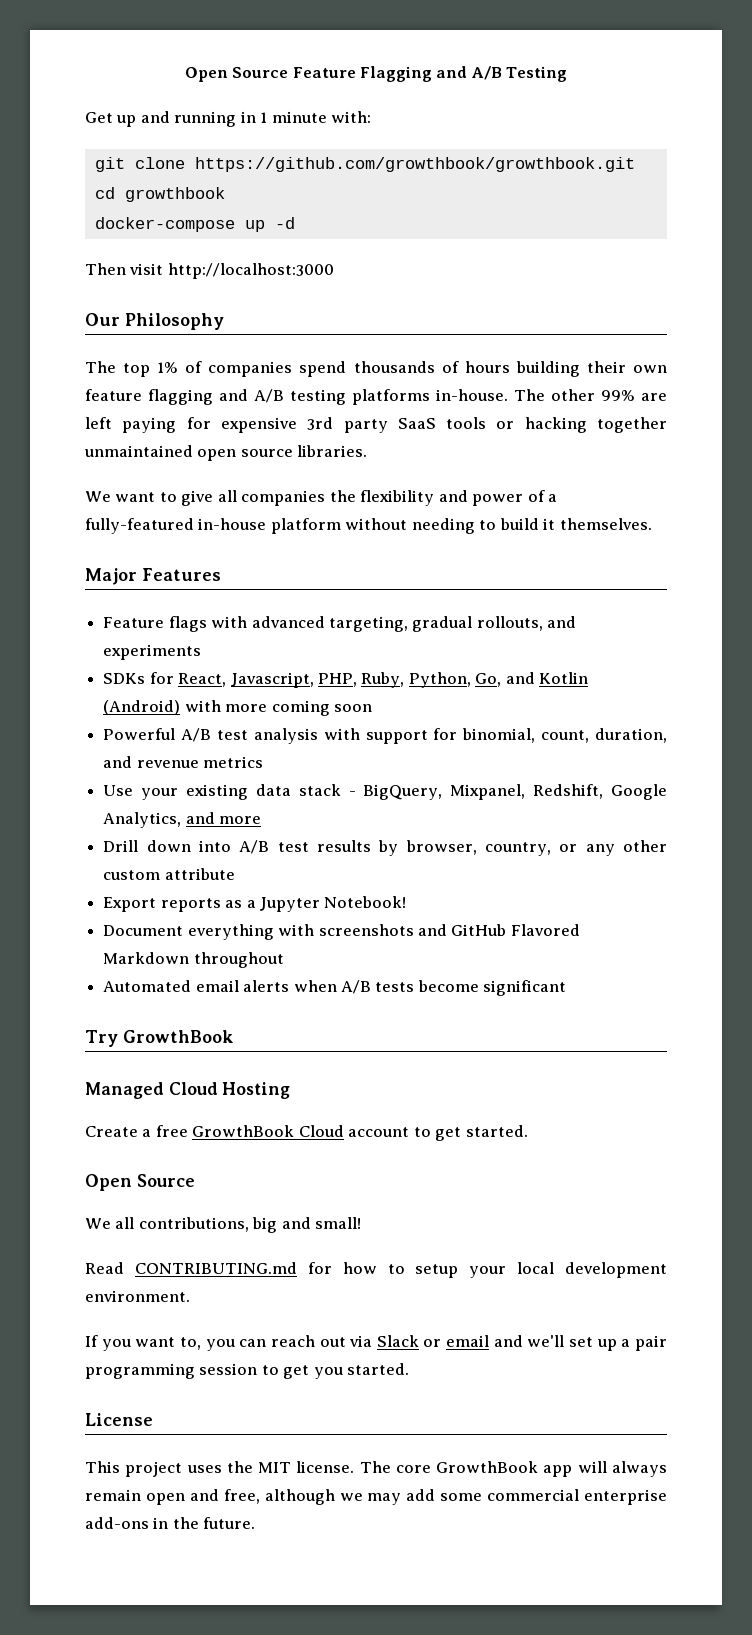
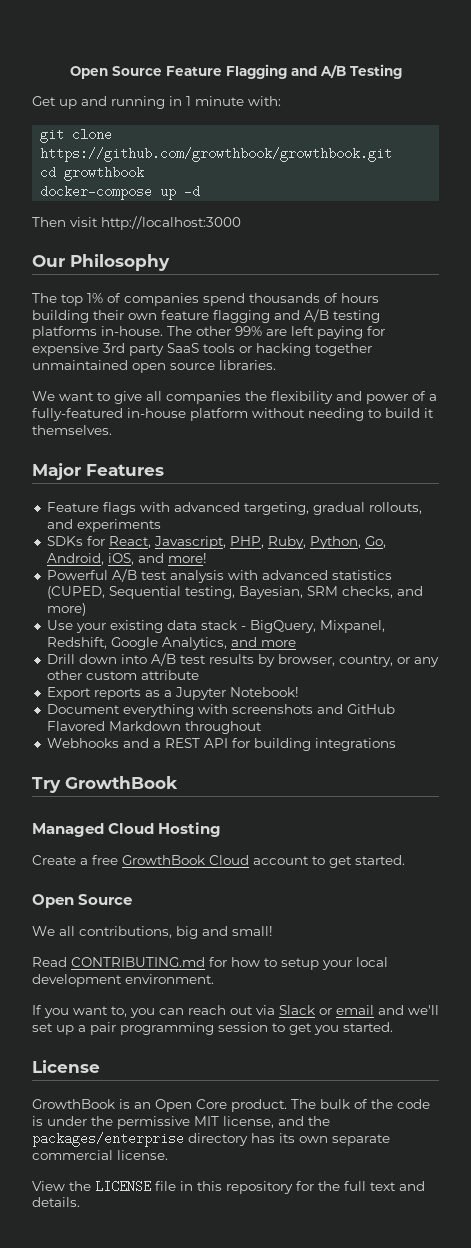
[505,672,589,684] [103,700,372,716] and Kotlin (Android) with more coming soon -> [46,553,207,565] Android, iOS, and more!
[365,728,667,744] [103,756,264,768] support for binomial, count, duration, and revenue metrics -> [261,570,392,580] [46,586,423,599] [46,603,86,616] advanced statistics (CUPED, Sequential testing, Bayesian, SRM checks, and more)
[103,980,567,996] Automated email alerts when A/B tests become significant -> [46,738,396,751] Webhooks and a REST API for building integrations
[85,1461,667,1477] [85,1489,667,1505] [85,1517,256,1529] This project uses the MIT license. The core GrowthBook app will always remain open and free, although we may add some commercial enterprise add-ons in the future. -> [32,1099,430,1112] [32,1116,330,1129] [32,1132,390,1147] [32,1150,168,1160] [32,1180,425,1194] [32,1197,80,1207] GrowthBook is an Open Core product. The bulk of the code is under the permissive MIT license, and the packages/enterprise directory has its own separate commercial license. // View the LICENSE file in this repository for the full text and details.

